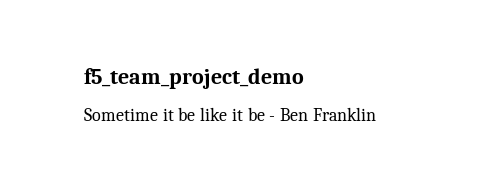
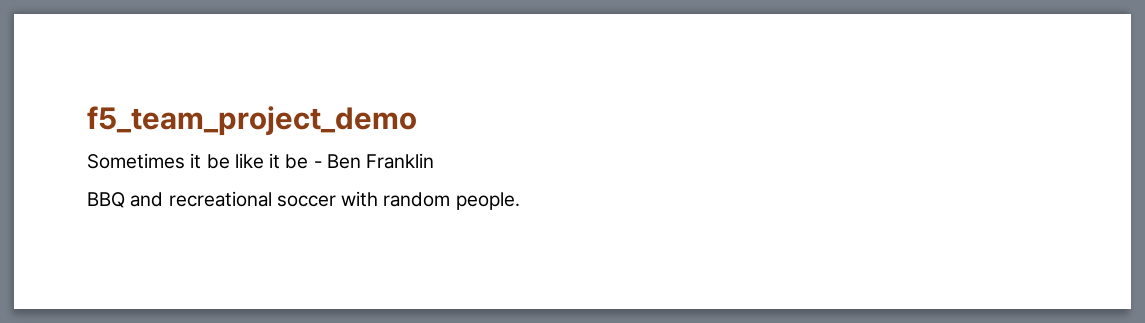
[84,108,158,121] Sometime -> [87,153,185,169] Sometimes
(376, 114) none -> [87,191,520,210] // BBQ and recreational soccer with random people.

